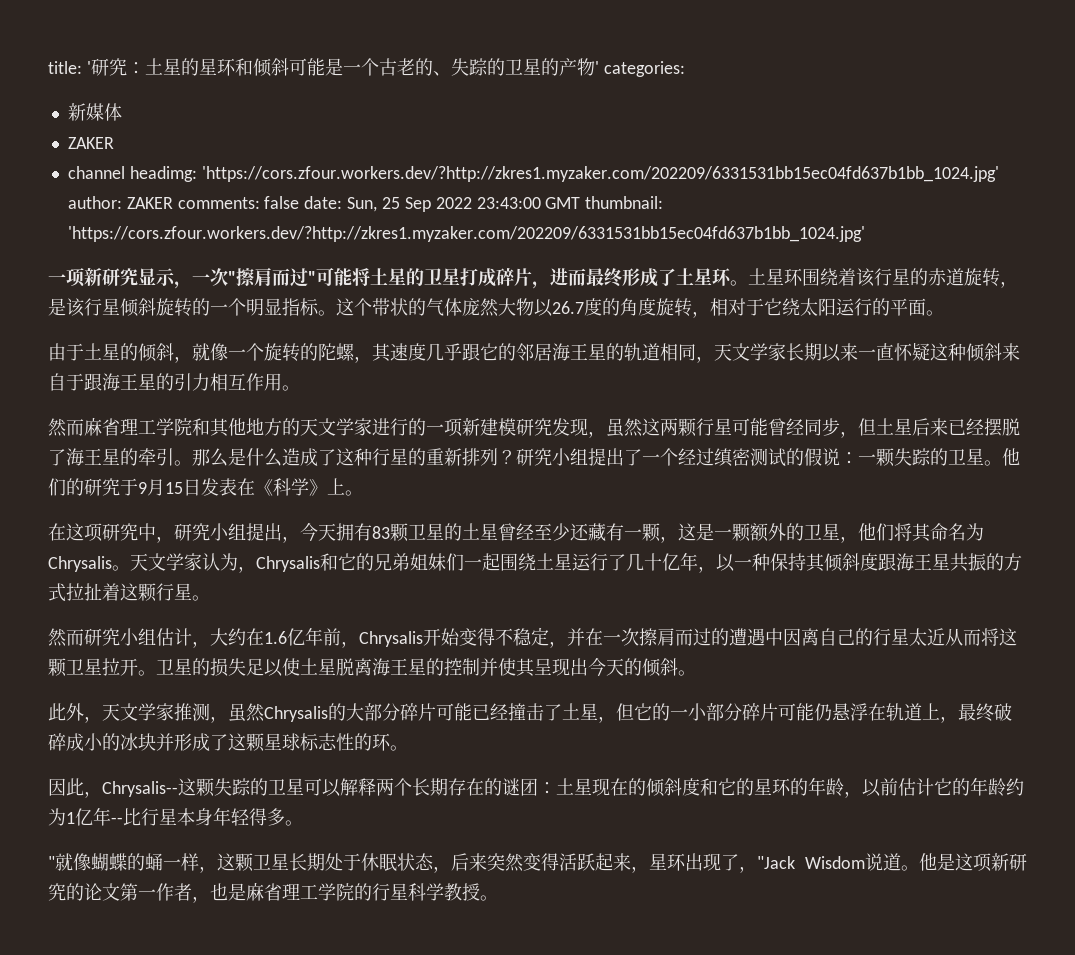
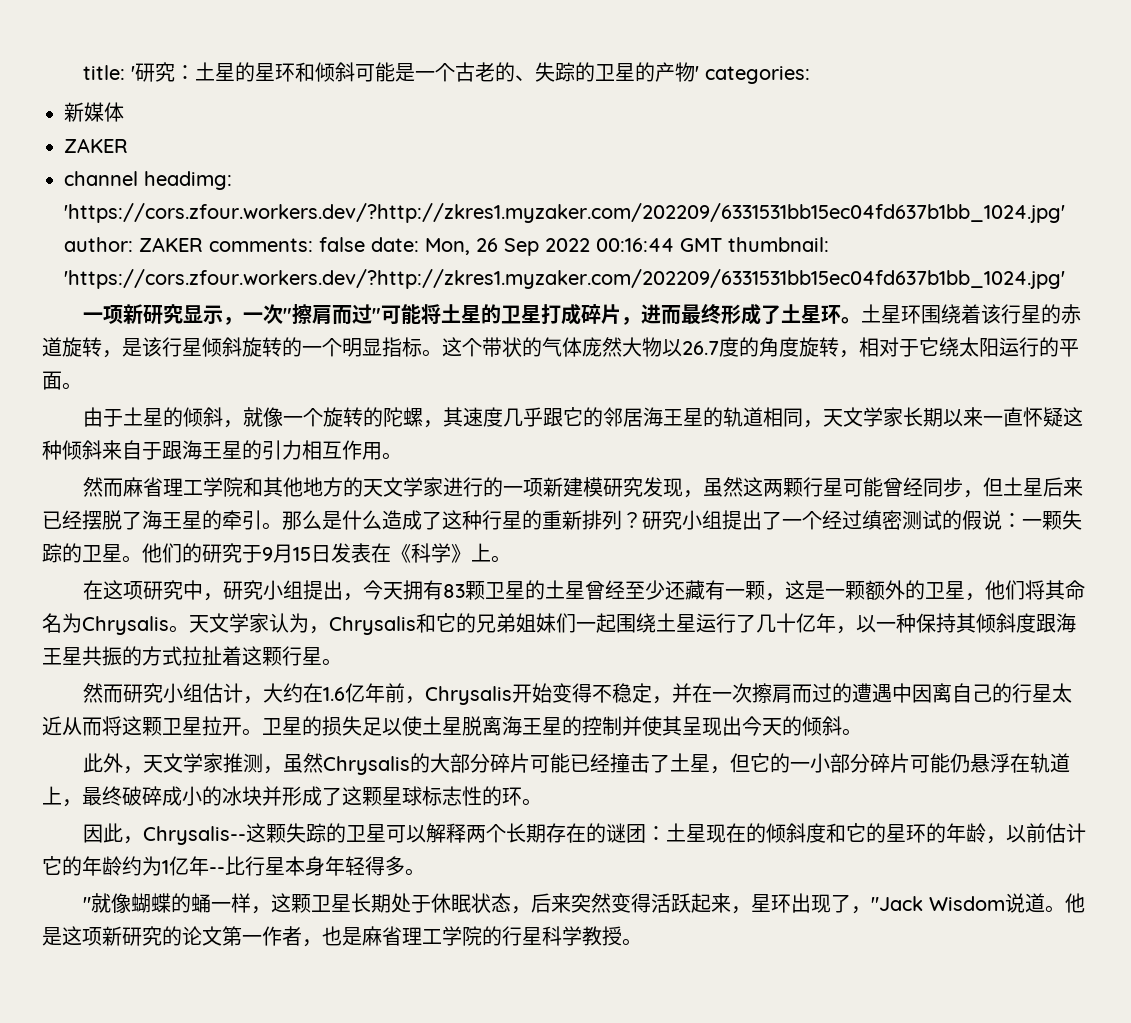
[347,197,400,212] Sun, 25 -> [425,238,498,255] Mon, 26
[476,197,541,209] 23:43:00 -> [596,238,674,252] 00:16:44

